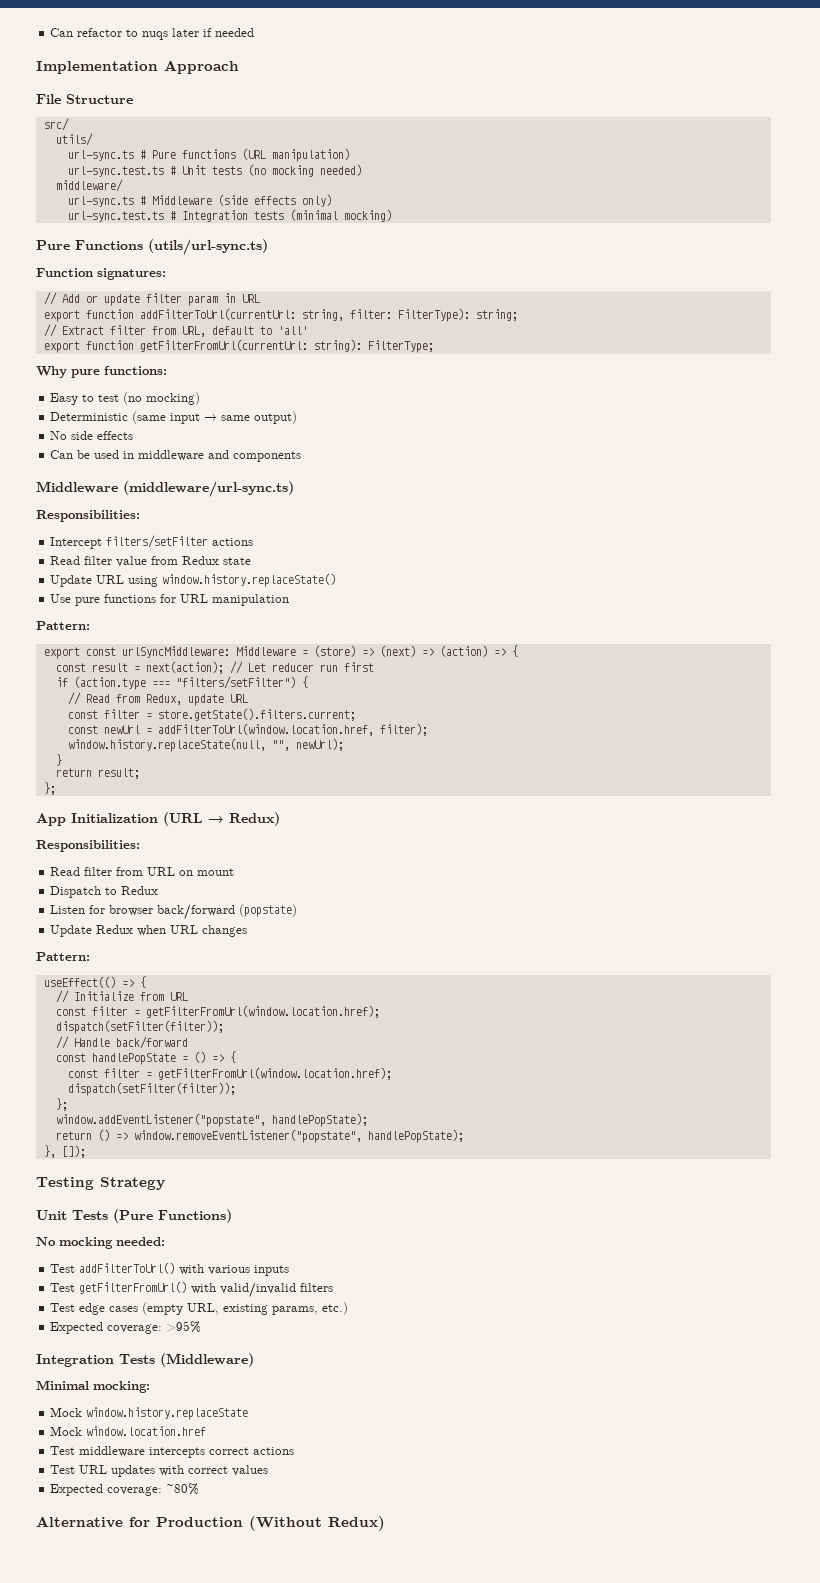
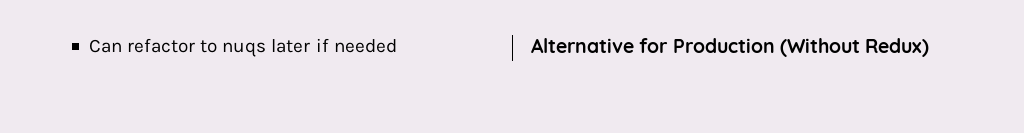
[36,60,239,74] [36,94,133,104] [43,118,69,131] [55,133,93,146] [67,148,350,162] [67,164,362,177] [55,179,123,192] [67,194,332,207] [67,209,392,222] [36,239,268,255] [36,268,166,280] [43,292,260,306] [43,308,518,322] [43,324,308,337] [43,339,434,353] [36,366,167,378] [50,392,201,405] [50,411,298,424] [50,431,134,440] [50,450,302,462] [36,481,294,497] [36,510,140,522] [50,535,254,549] [50,556,252,567] [50,573,337,587] [50,594,290,606] [36,621,90,630] [43,645,518,659] [55,661,374,674] [55,676,308,690] [67,692,248,706] [67,708,356,721] [67,723,428,736] [67,738,344,752] [55,754,62,766] [55,768,140,779] [43,782,56,795] [36,812,280,826] [36,840,140,852] [50,867,235,876] [50,886,159,898] [50,904,298,920] [50,925,248,937] [36,952,90,961] [43,976,146,988] [55,990,188,1003] [55,1005,380,1018] [55,1020,224,1034] [55,1036,188,1049] [55,1051,236,1065] [67,1067,392,1080] [67,1082,236,1096] [55,1098,68,1111] [55,1113,368,1127] [55,1129,464,1143] [43,1145,86,1158] [36,1177,165,1190] [36,1209,232,1223] [36,1237,165,1249] [50,1262,290,1276] [50,1281,334,1298] [50,1302,349,1315] [50,1321,202,1334] [36,1353,254,1367] [36,1380,150,1393] [50,1407,249,1420] [50,1426,207,1436] [50,1446,295,1458] [50,1465,269,1477] [50,1483,200,1496] // Implementation Approach // File Structure // src/ // utils/ // url-sync.ts # Pure functions (URL manipulation) // url-sync.test.ts # Unit tests (no mocking needed) // middleware/ // url-sync.ts # Middleware (side effects only) // url-sync.test.ts # Integration tests (minimal mocking) // Pure Functions (utils/url-sync.ts) // Function signatures: // // Add or update filter param in URL // export function addFilterToUrl(currentUrl: string, filter: FilterType): string; // // Extract filter from URL, default to 'all' // export function getFilterFromUrl(currentUrl: string): FilterType; // Why pure functions: // Easy to test (no mocking) // Deterministic (same input → same output) // No side effects // Can be used in middleware and components // Middleware (middleware/url-sync.ts) // Responsibilities: // Intercept filters/setFilter actions // Read filter value from Redux state // Update URL using window.history.replaceState() // Use pure functions for URL manipulation // Pattern: // export const urlSyncMiddleware: Middleware = (store) => (next) => (action) => { // const result = next(action); // Let reducer run first // if (action.type === "filters/setFilter") { // // Read from Redux, update URL // const filter = store.getState().filters.current; // const newUrl = addFilterToUrl(window.location.href, filter); // window.history.replaceState(null, "", newUrl); // } // return result; // }; // App Initialization (URL → Redux) // Responsibilities: // Read filter from URL on mount // Dispatch to Redux // Listen for browser back/forward (popstate) // Update Redux when URL changes // Pattern: // useEffect(() => { // // Initialize from URL // const filter = getFilterFromUrl(window.location.href); // dispatch(setFilter(filter)); // // Handle back/forward // const handlePopState = () => { // const filter = getFilterFromUrl(window.location.href); // dispatch(setFilter(filter)); // }; // window.addEventListener("popstate", handlePopState); // return () => window.removeEventListener("popstate", handlePopState); // }, []); // Testing Strategy // Unit Tests (Pure Functions) // No mocking needed: // Test addFilterToUrl() with various inputs // Test getFilterFromUrl() with valid/invalid filters // Test edge cases (empty URL, existing params, etc.) // Expected coverage: >95% // Integration Tests (Middleware) // Minimal mocking: // Mock window.history.replaceState // Mock window.location.href // Test middleware intercepts correct actions // Test URL updates with correct values // Expected coverage: ~80% -> (397, 46) none

